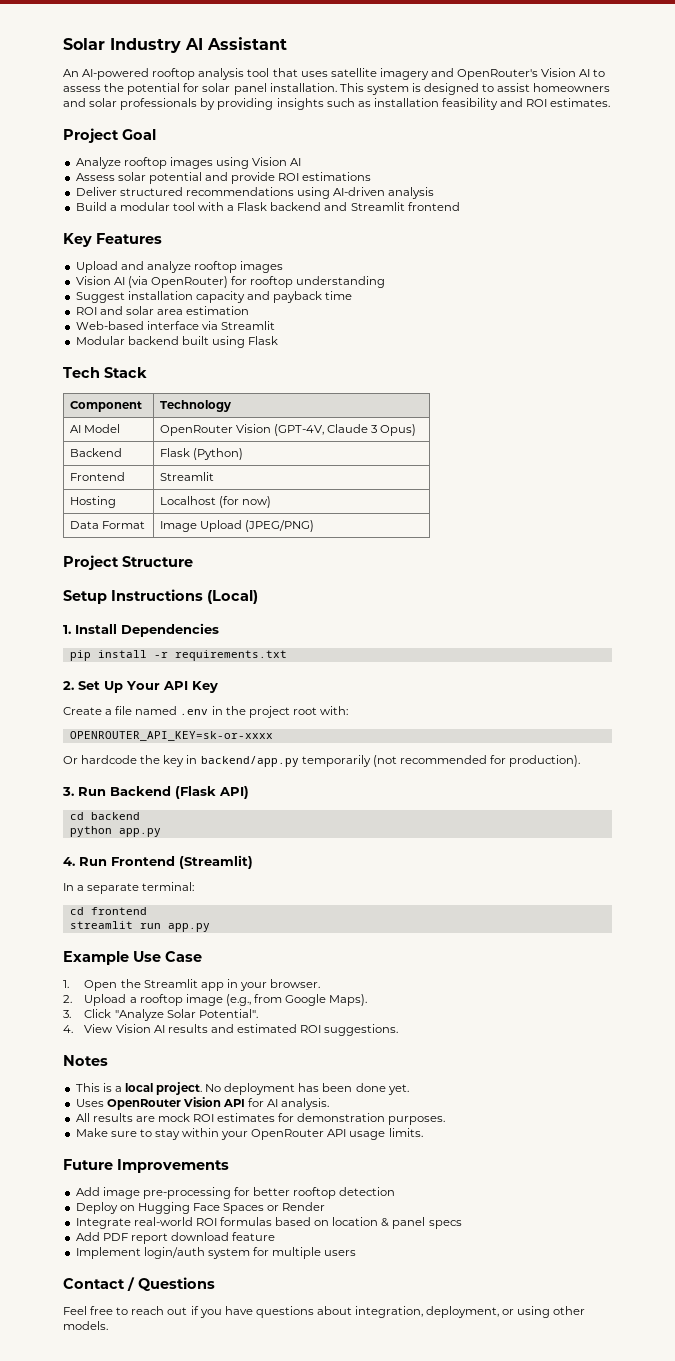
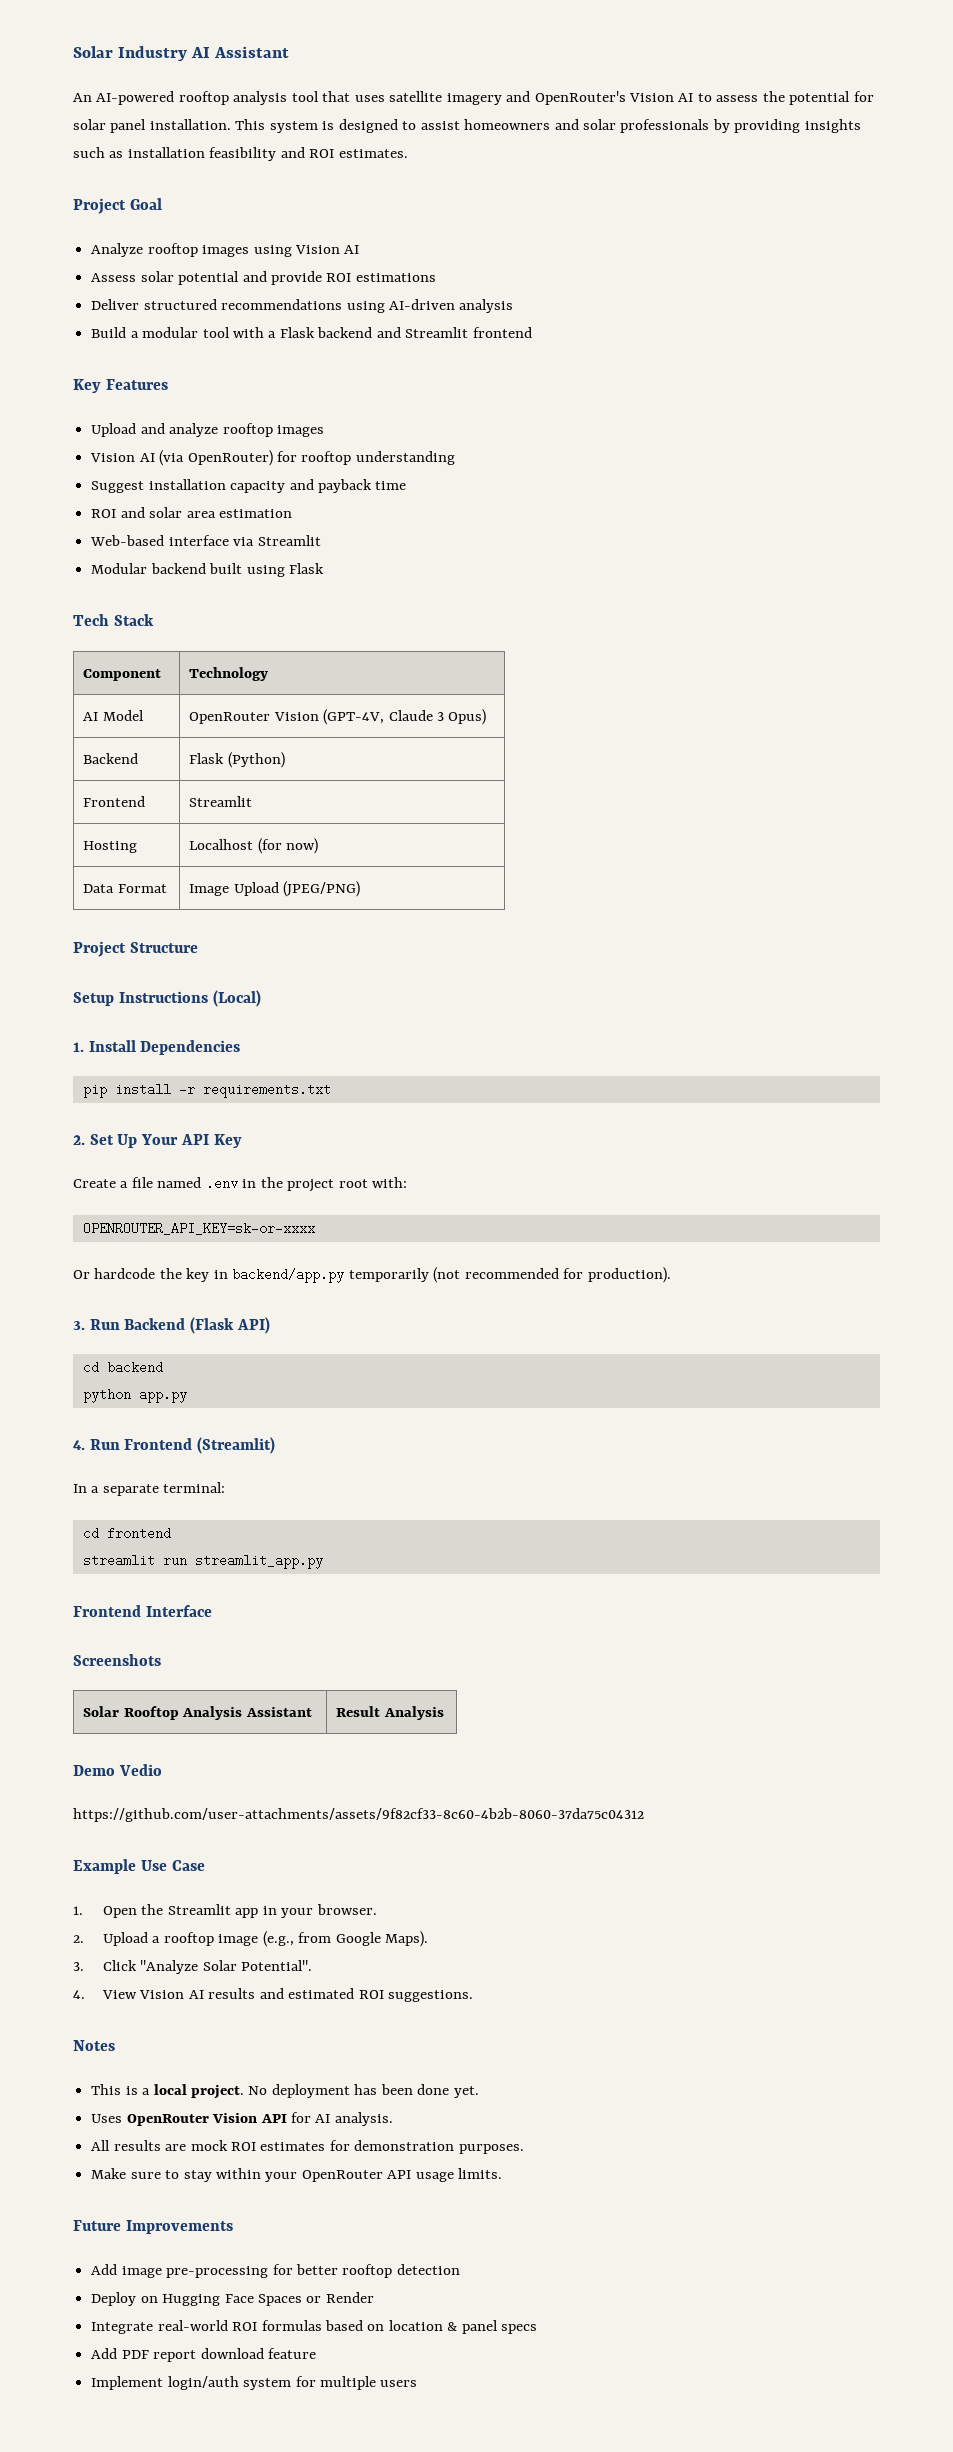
[167,923,210,932] app.py -> [194,1554,323,1569] [73,1605,212,1617] [73,1654,161,1666] [83,1706,312,1720] [336,1706,444,1720] [73,1764,162,1776] [73,1808,644,1822] streamlit_app.py // Frontend Interface // Screenshots // Solar Rooftop Analysis Assistant | Result Analysis // Demo Vedio // https://github.com/user-attachments/assets/9f82cf33-8c60-4b2b-8060-37da75c04312
[63,1277,215,1291] [63,1306,586,1318] [63,1321,108,1330] // Contact / Questions // Feel free to reach out if you have questions about integration, deployment, or using other models. -> (418, 2383) none

